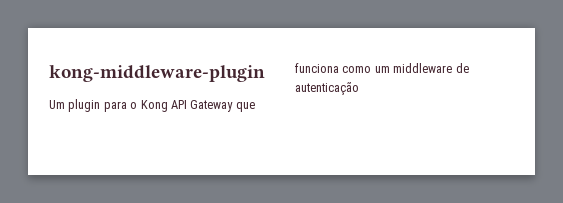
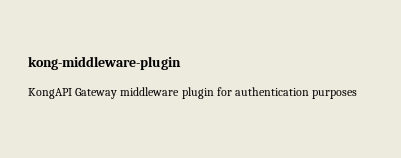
[49,99,255,112] [295,63,469,73] [295,82,359,95] Um plugin para o Kong API Gateway que funciona como um middleware de autenticação -> [28,87,358,99] KongAPI Gateway middleware plugin for authentication purposes

